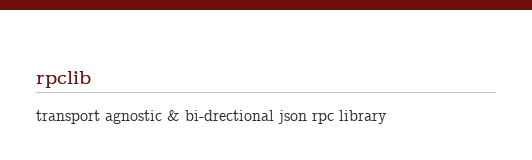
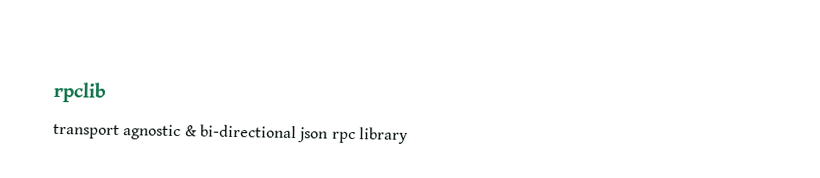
[185,110,274,121] bi-drectional -> [199,124,297,139] bi-directional

